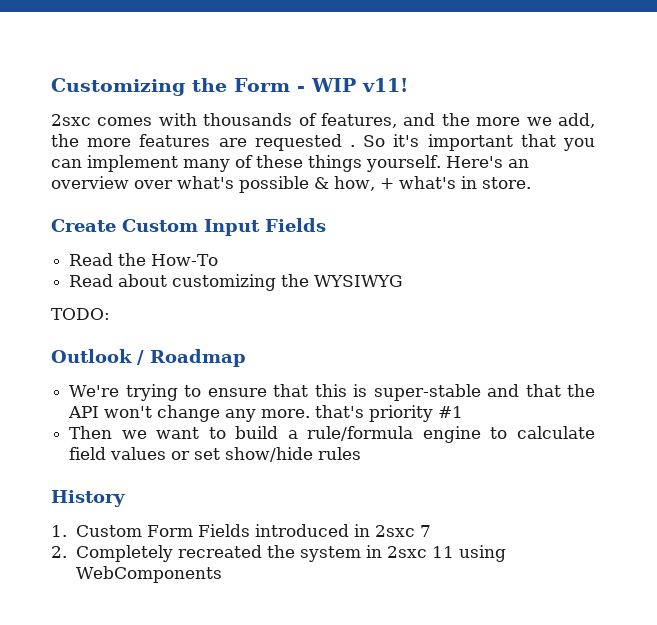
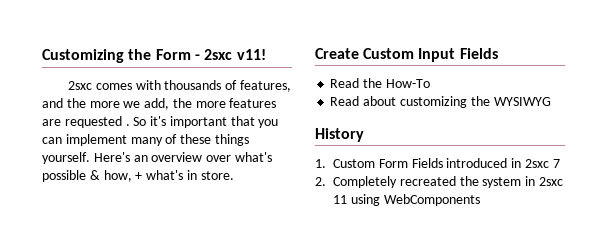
[310,78,356,92] WIP -> [204,49,233,60] 2sxc
[51,308,110,320] [51,349,246,367] [69,384,595,401] [68,405,464,422] [69,426,595,443] [69,447,362,462] // TODO: // Outlook / Roadmap // We're trying to ensure that this is super-stable and that the API won't change any more. that's priority #1 // Then we want to build a rule/formula engine to calculate field values or set show/hide rules -> (551, 101) none

